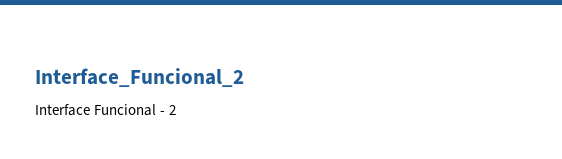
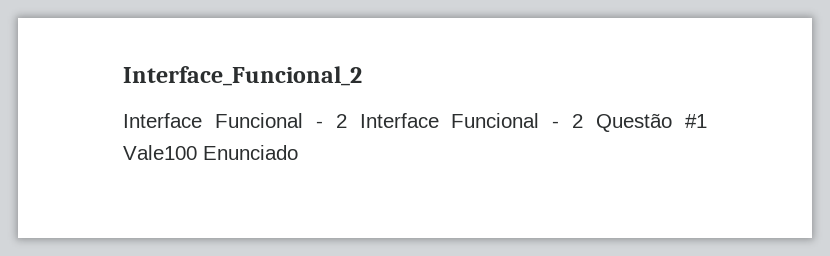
(177, 110) none -> [359,113,708,132] [123,145,298,160] Interface Funcional - 2 Questão #1 Vale100 Enunciado

